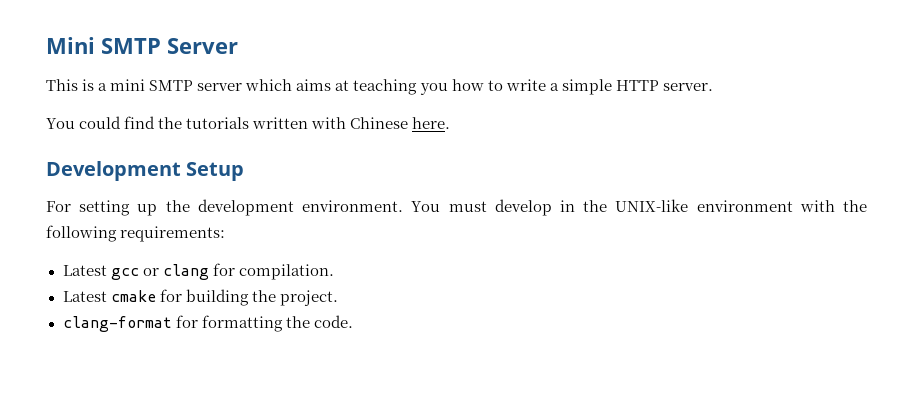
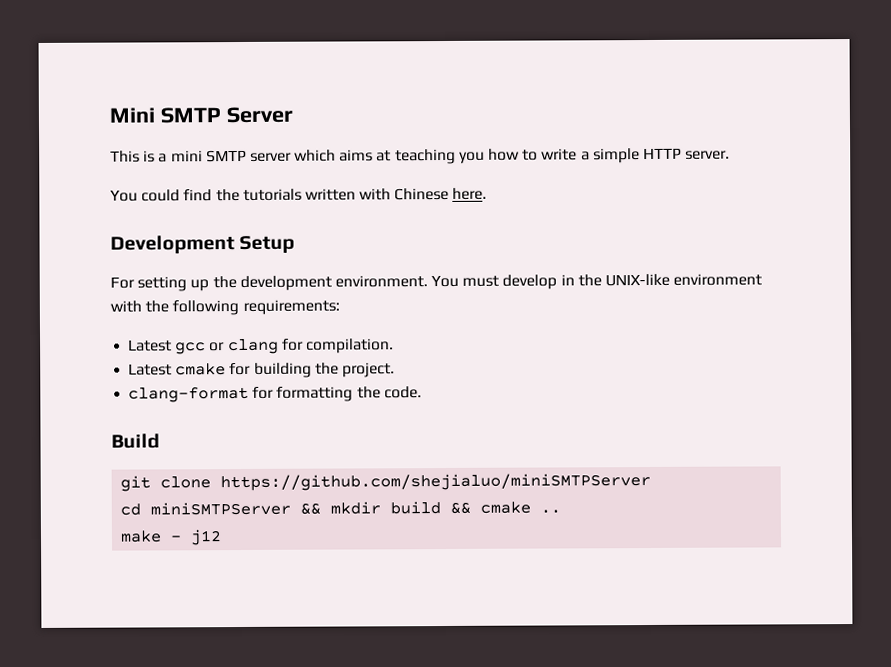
(353, 321) none -> [111,433,160,449] [120,472,652,492] [120,501,562,516] [120,529,223,546] // Build // git clone https://github.com/shejialuo/miniSMTPServer // cd miniSMTPServer && mkdir build && cmake .. // make - j12

